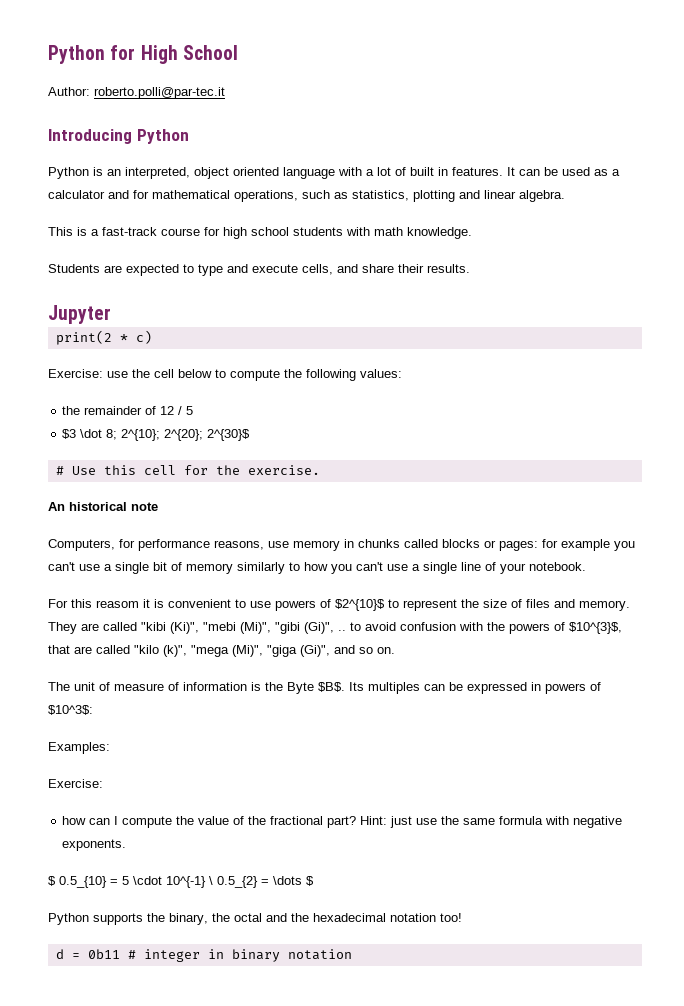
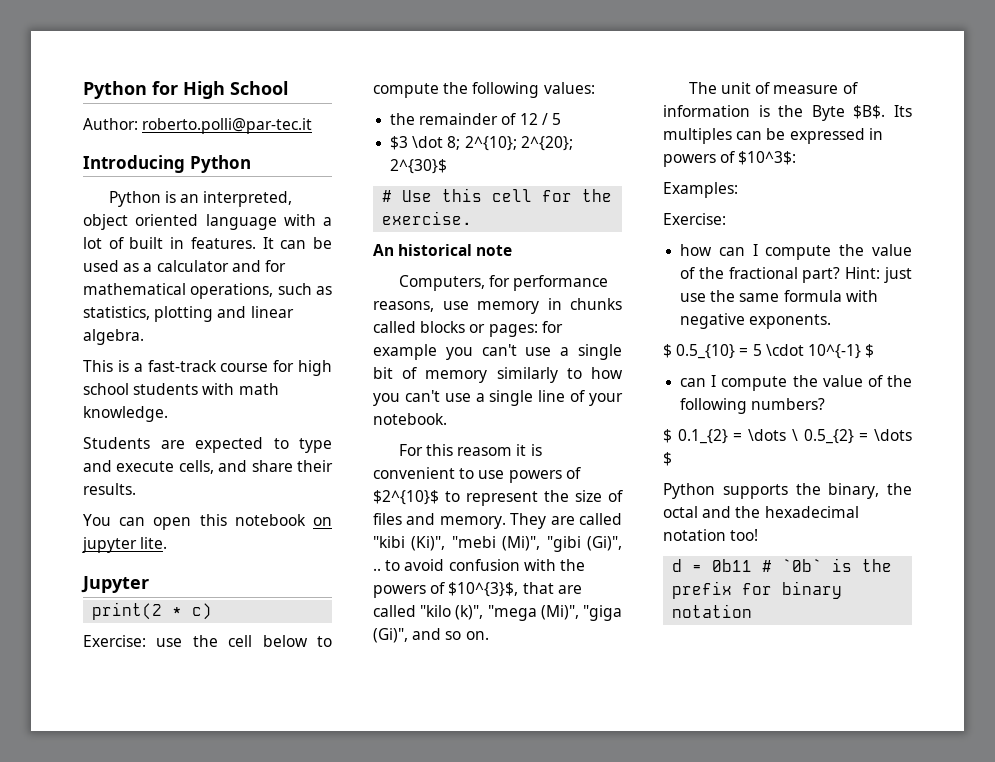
(470, 268) none -> [83,514,332,530] [82,537,168,553] // You can open this notebook on jupyter lite.
(206, 882) none -> [865,344,875,358] [680,375,912,391] [680,398,826,414] [663,429,787,444] $ // can I compute the value of the following numbers? // $ 0.1_{2} = \dots
[143,949,224,962] integer in -> [782,558,893,572] [672,581,773,599] `0b` is the prefix for

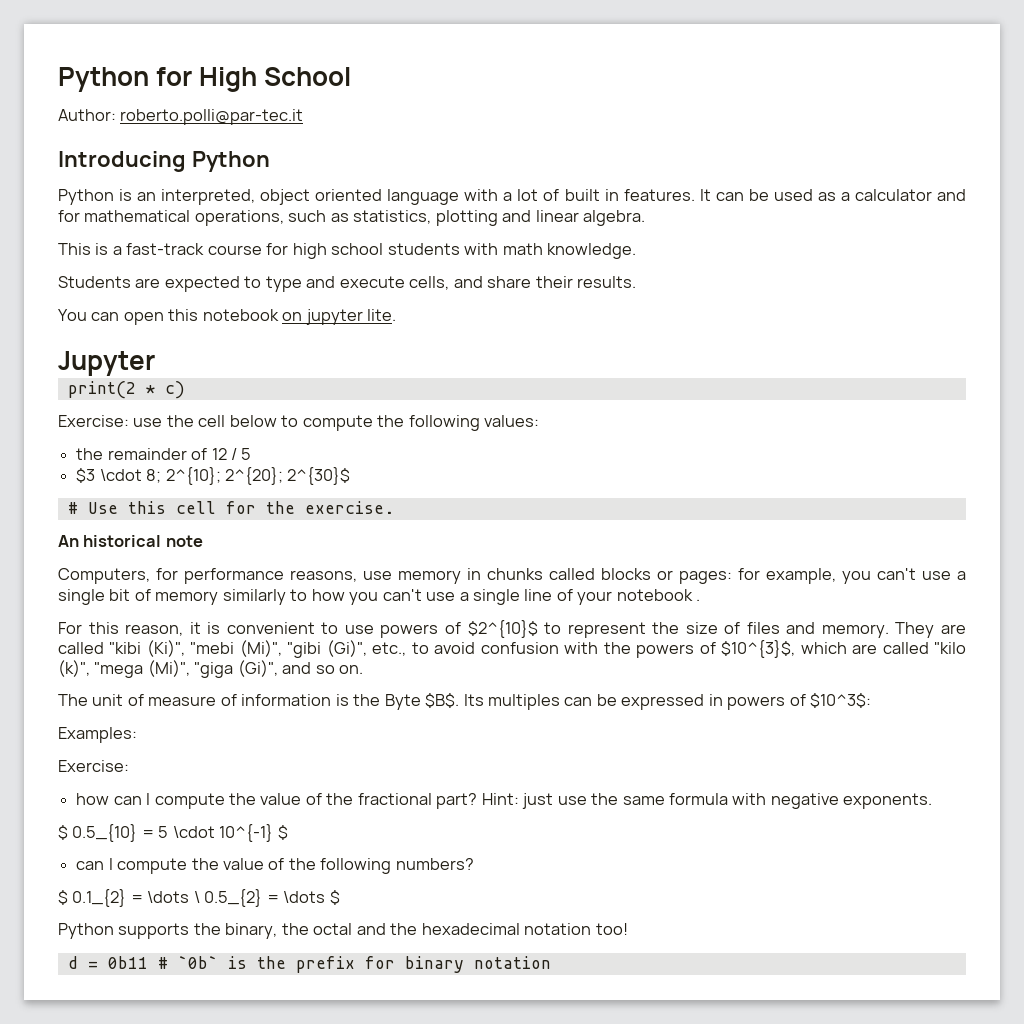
[412,136,444,148] \dot -> [99,469,142,481] \cdot
[373,344,437,360] example -> [766,568,836,584] example,
[373,413,447,425] notebook. -> [616,589,701,601] notebook .
[457,447,513,456] reasom -> [125,624,184,636] reason,
[373,568,381,571] .. -> [372,642,407,656] etc.,
[522,582,554,594] that -> [800,642,847,654] which

